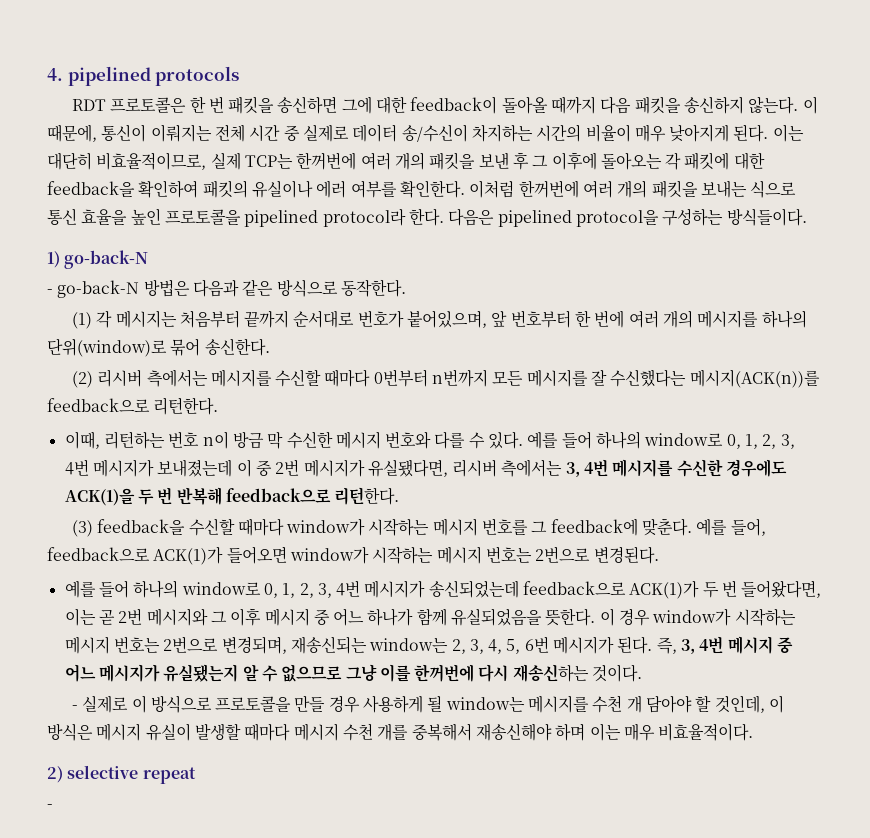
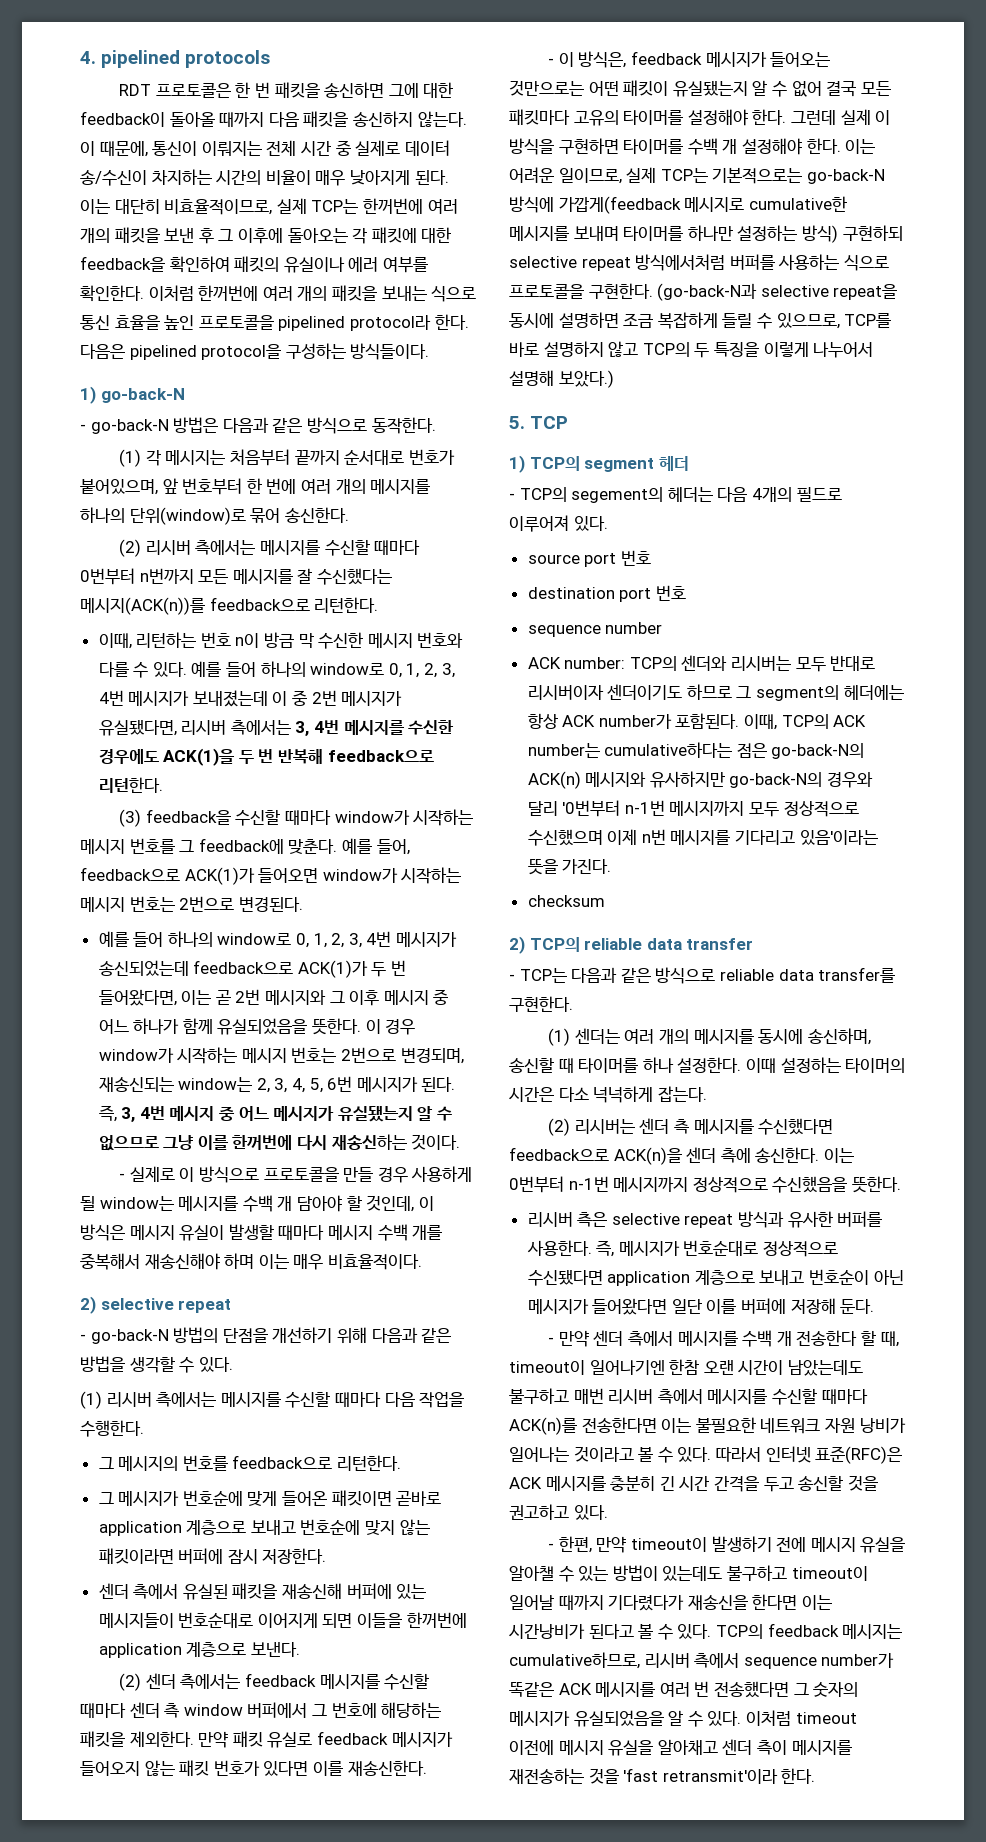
[592,695,623,713] 수천 -> [242,1195,273,1212] 수백
[342,723,373,741] 수천 -> [377,1224,408,1241] 수백
(53, 806) none -> [90,1327,452,1344] [80,1356,233,1373] [80,1391,465,1409] [80,1420,144,1437] [98,1455,402,1471] [98,1490,442,1506] [98,1519,430,1536] [98,1548,327,1564] [98,1583,427,1600] [98,1612,467,1628] [98,1642,300,1658] [119,1673,430,1691] [80,1702,442,1718] [80,1731,453,1748] [80,1760,427,1776] [548,51,831,68] [509,80,891,97] [509,109,891,126] [509,138,876,155] [509,167,885,184] [509,196,847,214] [509,225,903,243] [509,254,889,271] [509,283,898,301] [509,312,892,329] [509,341,874,358] [509,370,614,388] [509,416,569,429] [509,455,689,473] [509,487,842,503] [509,515,608,532] [527,550,651,567] [527,585,686,602] [527,622,663,637] [527,655,876,672] [527,684,904,701] [527,713,867,730] [527,742,865,759] [527,771,874,789] [527,800,859,817] [527,829,878,846] [527,859,612,875] [527,895,605,907] [509,936,754,954] [509,967,896,984] [509,996,573,1012] [548,1028,871,1046] [509,1057,906,1073] [509,1086,707,1103] [548,1118,834,1136] [509,1147,854,1165] [509,1176,901,1193] [527,1211,883,1228] [526,1240,839,1257] [527,1269,904,1286] [527,1298,875,1315] [548,1330,899,1347] [509,1359,863,1376] [509,1388,868,1405] [509,1417,906,1435] [509,1446,903,1464] [509,1475,878,1492] [509,1504,608,1520] [548,1536,906,1553] [509,1565,868,1582] [509,1594,832,1611] [509,1623,903,1640] [509,1652,895,1669] [509,1681,859,1698] [509,1710,857,1727] [509,1739,852,1756] [509,1768,816,1784] go-back-N 방법의 단점을 개선하기 위해 다음과 같은 방법을 생각할 수 있다. // (1) 리시버 측에서는 메시지를 수신할 때마다 다음 작업을 수행한다. // 그 메시지의 번호를 feedback으로 리턴한다. // 그 메시지가 번호순에 맞게 들어온 패킷이면 곧바로 application 계층으로 보내고 번호순에 맞지 않는 패킷이라면 버퍼에 잠시 저장한다. // 센더 측에서 유실된 패킷을 재송신해 버퍼에 있는 메시지들이 번호순대로 이어지게 되면 이들을 한꺼번에 application 계층으로 보낸다. // (2) 센더 측에서는 feedback 메시지를 수신할 때마다 센더 측 window 버퍼에서 그 번호에 해당하는 패킷을 제외한다. 만약 패킷 유실로 feedback 메시지가 들어오지 않는 패킷 번호가 있다면 이를 재송신한다. // - 이 방식은, feedback 메시지가 들어오는 것만으로는 어떤 패킷이 유실됐는지 알 수 없어 결국 모든 패킷마다 고유의 타이머를 설정해야 한다. 그런데 실제 이 방식을 구현하면 타이머를 수백 개 설정해야 한다. 이는 어려운 일이므로, 실제 TCP는 기본적으로는 go-back-N 방식에 가깝게(feedback 메시지로 cumulative한 메시지를 보내며 타이머를 하나만 설정하는 방식) 구현하되 selective repeat 방식에서처럼 버퍼를 사용하는 식으로 프로토콜을 구현한다. (go-back-N과 selective repeat을 동시에 설명하면 조금 복잡하게 들릴 수 있으므로, TCP를 바로 설명하지 않고 TCP의 두 특징을 이렇게 나누어서 설명해 보았다.) // 5. TCP // 1) TCP의 segment 헤더 // - TCP의 segement의 헤더는 다음 4개의 필드로 이루어져 있다. // source port 번호 // destination port 번호 // sequence number // ACK number: TCP의 센더와 리시버는 모두 반대로 리시버이자 센더이기도 하므로 그 segment의 헤더에는 항상 ACK number가 포함된다. 이때, TCP의 ACK number는 cumulative하다는 점은 go-back-N의 ACK(n) 메시지와 유사하지만 go-back-N의 경우와 달리 '0번부터 n-1번 메시지까지 모두 정상적으로 수신했으며 이제 n번 메시지를 기다리고 있음'이라는 뜻을 가진다. // checksum // 2) TCP의 reliable data transfer // - TCP는 다음과 같은 방식으로 reliable data transfer를 구현한다. // (1) 센더는 여러 개의 메시지를 동시에 송신하며, 송신할 때 타이머를 하나 설정한다. 이때 설정하는 타이머의 시간은 다소 넉넉하게 잡는다. // (2) 리시버는 센더 측 메시지를 수신했다면 feedback으로 ACK(n)을 센더 측에 송신한다. 이는 0번부터 n-1번 메시지까지 정상적으로 수신했음을 뜻한다. // 리시버 측은 selective repeat 방식과 유사한 버퍼를 사용한다. 즉, 메시지가 번호순대로 정상적으로 수신됐다면 application 계층으로 보내고 번호순이 아닌 메시지가 들어왔다면 일단 이를 버퍼에 저장해 둔다. // - 만약 센더 측에서 메시지를 수백 개 전송한다 할 때, timeout이 일어나기엔 한참 오랜 시간이 남았는데도 불구하고 매번 리시버 측에서 메시지를 수신할 때마다 ACK(n)를 전송한다면 이는 불필요한 네트워크 자원 낭비가 일어나는 것이라고 볼 수 있다. 따라서 인터넷 표준(RFC)은 ACK 메시지를 충분히 긴 시간 간격을 두고 송신할 것을 권고하고 있다. // - 한편, 만약 timeout이 발생하기 전에 메시지 유실을 알아챌 수 있는 방법이 있는데도 불구하고 timeout이 일어날 때까지 기다렸다가 재송신을 한다면 이는 시간낭비가 된다고 볼 수 있다. TCP의 feedback 메시지는 cumulative하므로, 리시버 측에서 sequence number가 똑같은 ACK 메시지를 여러 번 전송했다면 그 숫자의 메시지가 유실되었음을 알 수 있다. 이처럼 timeout 이전에 메시지 유실을 알아채고 센더 측이 메시지를 재전송하는 것을 'fast retransmit'이라 한다.

